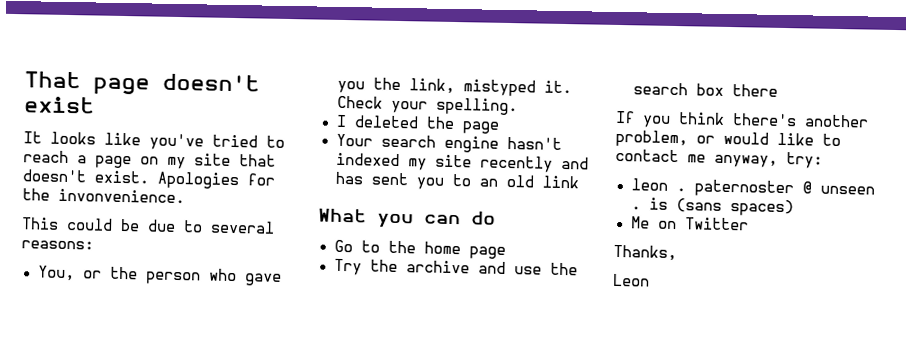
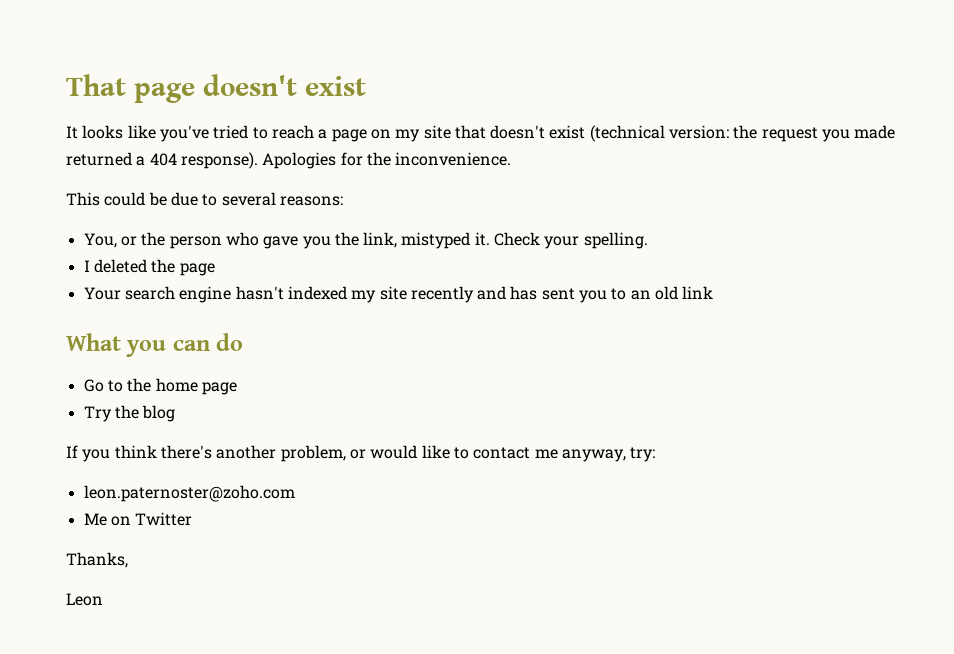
[94,170,150,184] exist. -> [549,125,896,142] [66,152,258,169] exist (technical version: the request you made returned a 404 response).
[58,188,185,204] invonvenience. -> [395,152,512,166] inconvenience.
[405,260,578,276] [632,82,778,97] archive and use the search box there -> [142,405,176,422] blog
[630,178,875,198] [630,197,794,217] leon . paternoster @ unseen . is (sans spaces) -> [83,485,295,502] leon.paternoster@zoho.com

